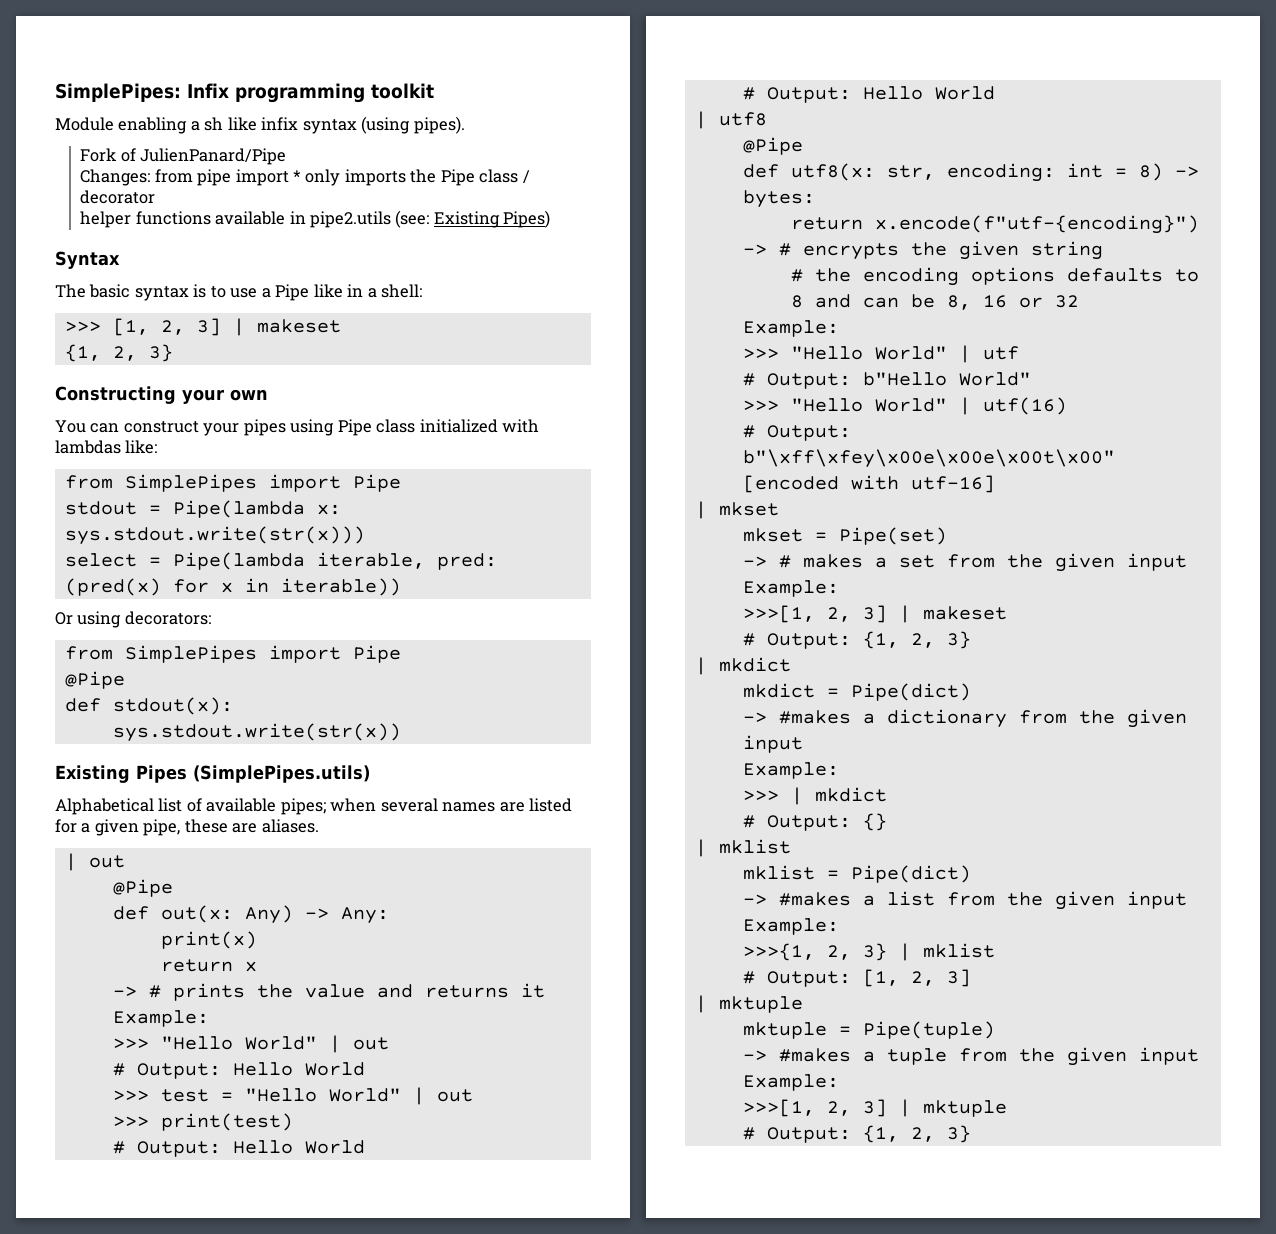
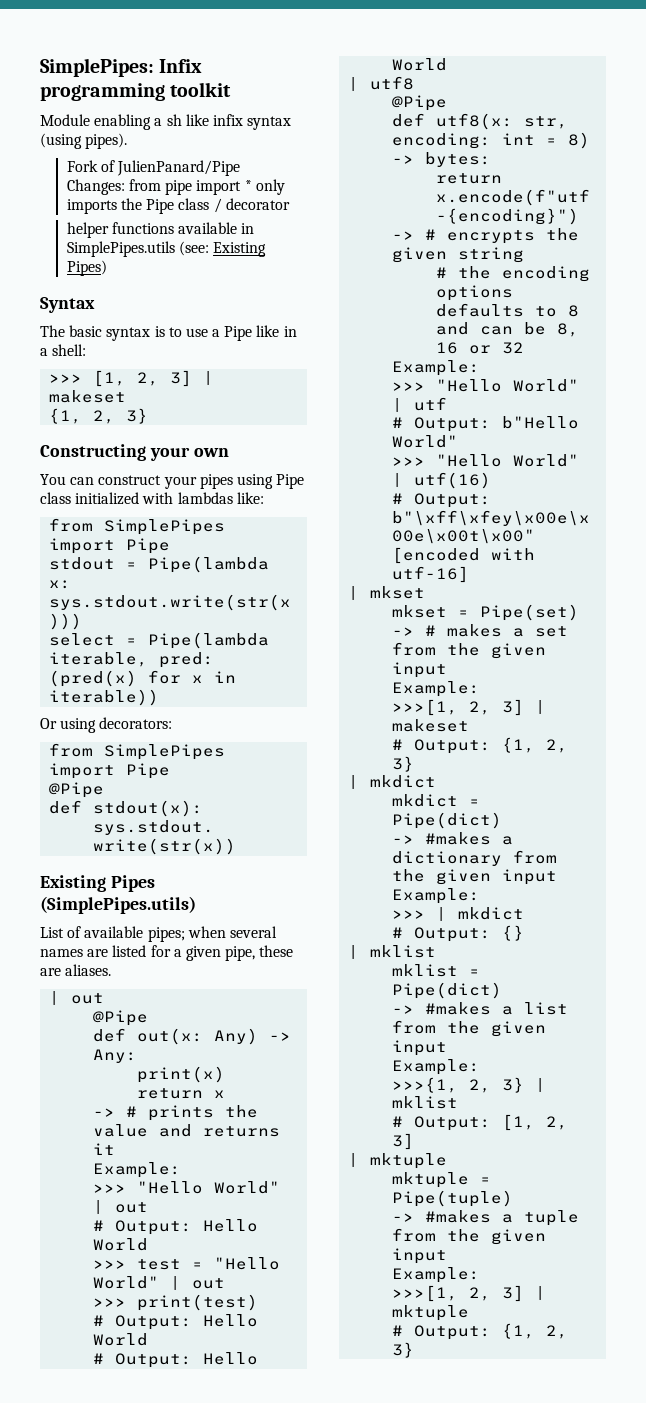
[310,211,392,228] pipe2.utils -> [66,241,175,257] SimplePipes.utils
[55,798,183,815] Alphabetical list -> [40,927,64,938] List

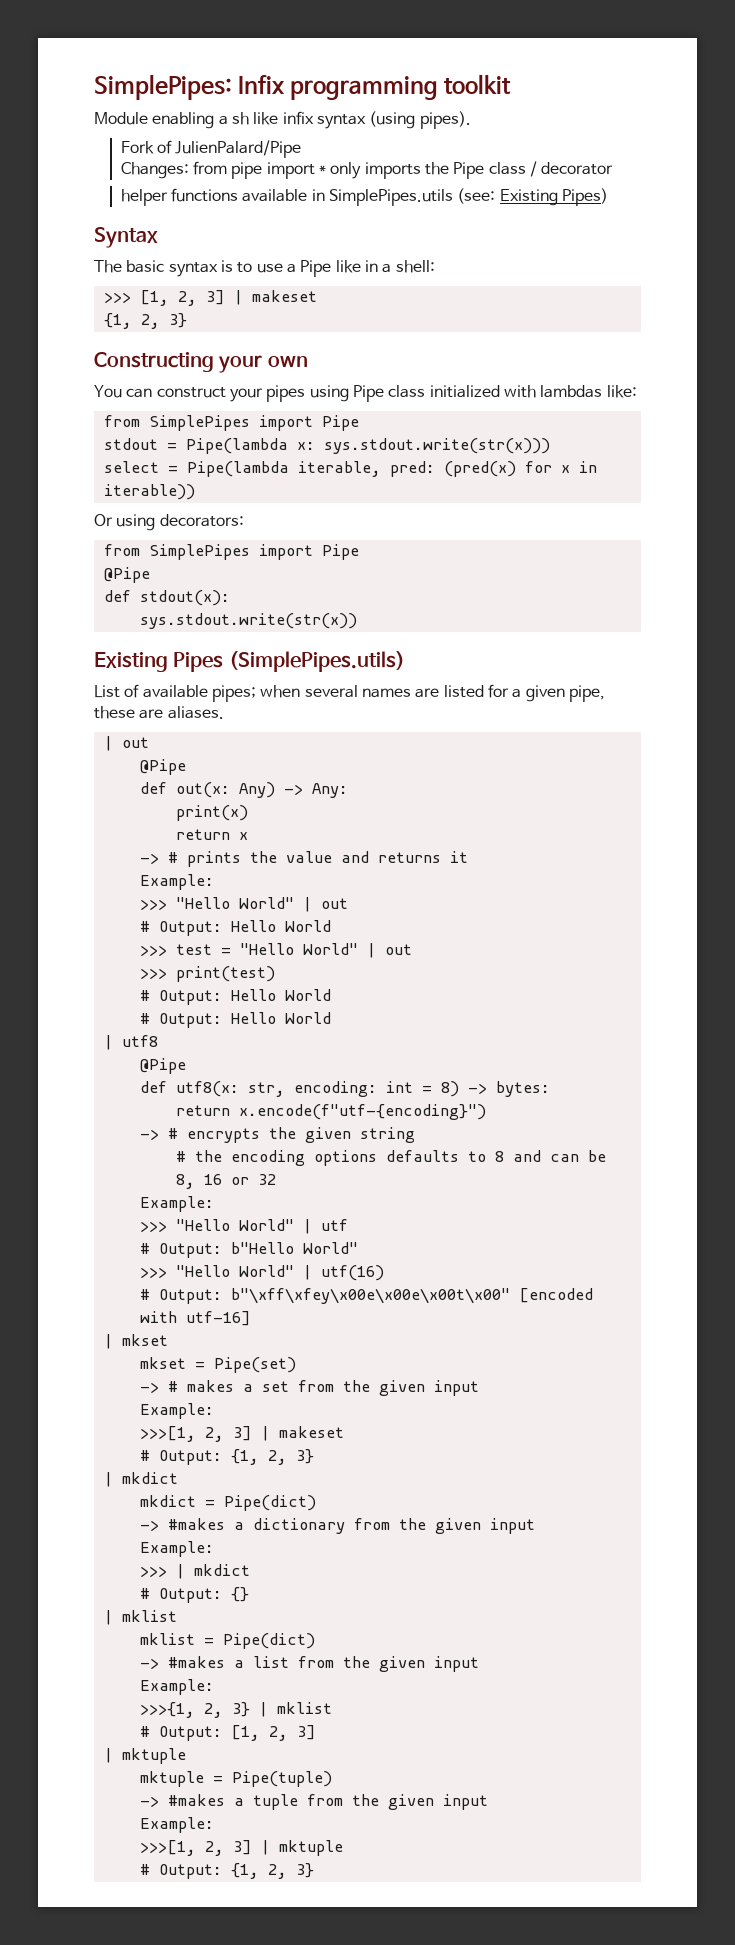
[117,160,241,176] JulienPanard/Pipe -> [175,140,302,158] JulienPalard/Pipe

